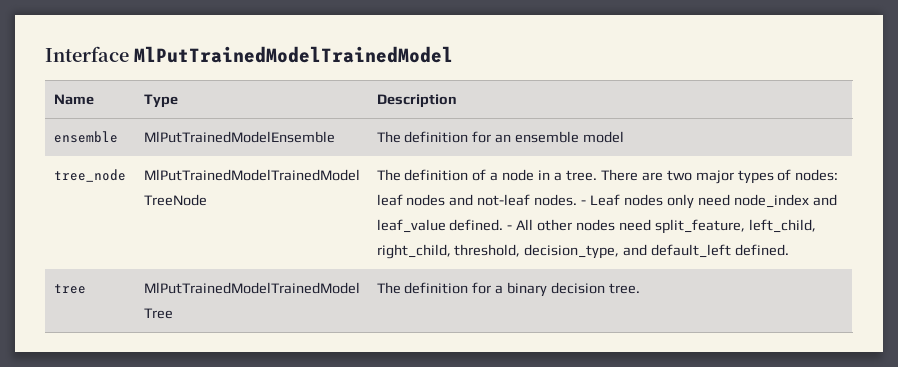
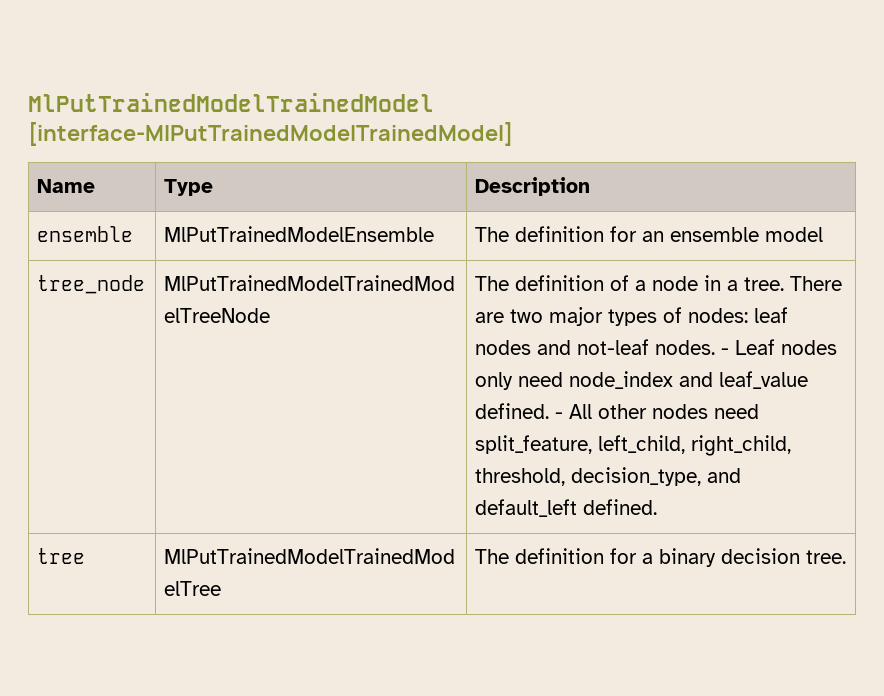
[45,46,129,62] Interface -> (28, 102) none
(453, 54) none -> [28,122,513,146] [interface-MlPutTrainedModelTrainedModel]

